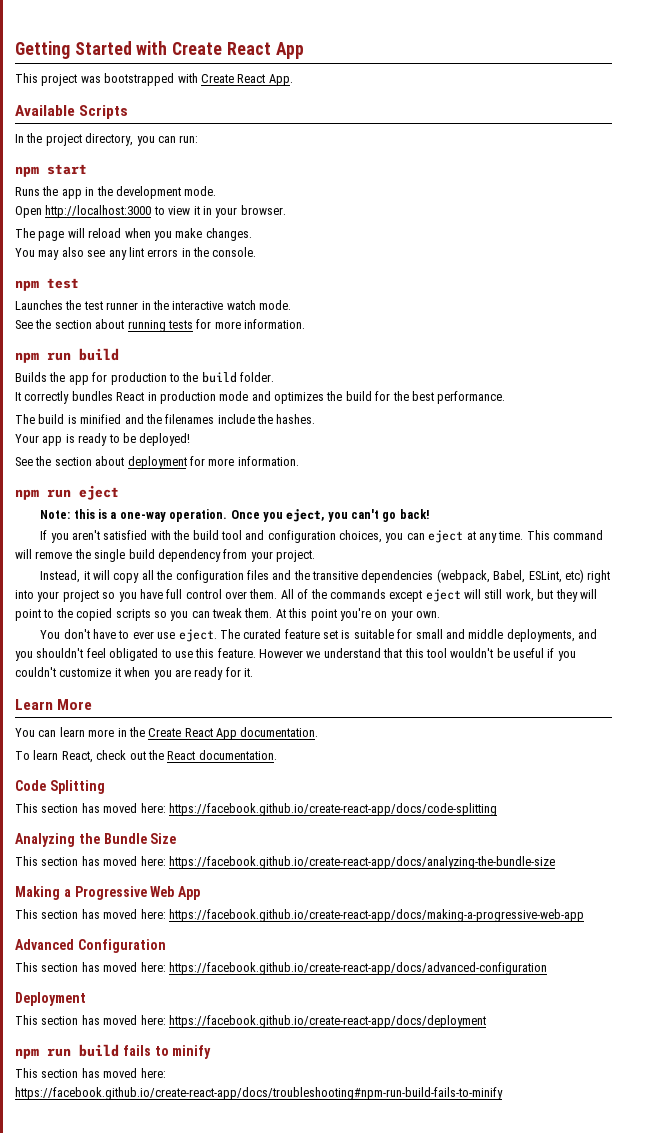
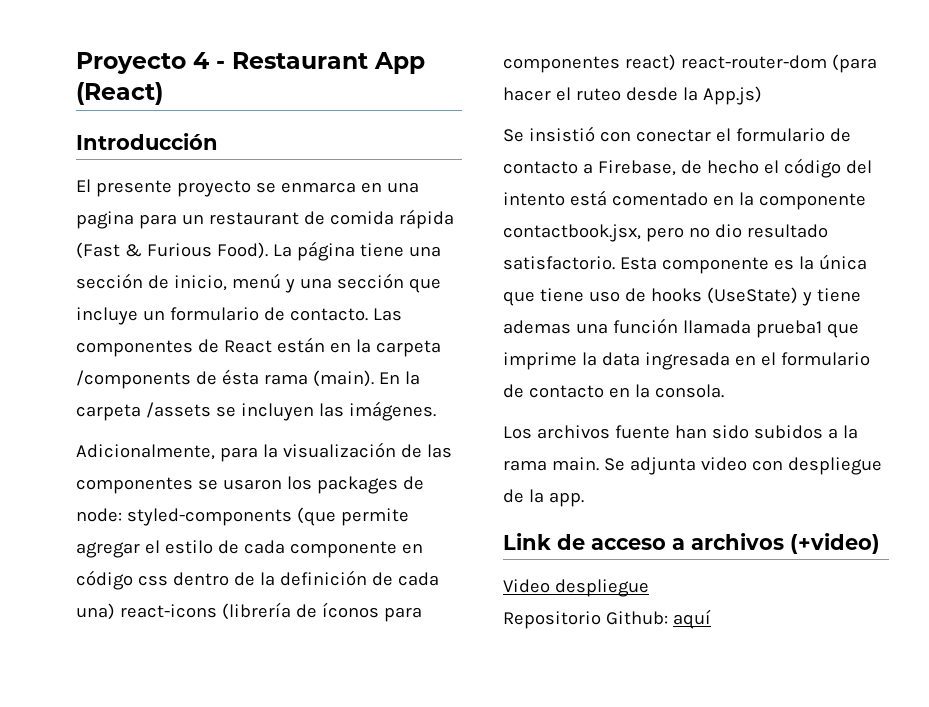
[15,41,304,59] [15,73,293,86] [15,105,129,119] [15,133,199,146] [15,164,87,177] [15,186,217,199] [15,205,286,218] [15,228,252,241] [15,247,257,260] [15,278,79,291] [15,300,291,310] [15,319,305,332] [15,348,119,363] [15,372,274,385] [15,391,506,404] [15,414,316,424] [15,433,191,446] [15,456,299,469] [15,485,119,500] [40,509,430,522] [40,530,604,543] [15,549,315,562] [40,569,611,583] [15,589,597,602] [15,608,440,621] [40,629,598,642] [15,648,576,661] [15,667,253,680] [15,699,93,710] [15,727,319,740] [15,750,277,763] [15,780,105,794] [15,803,497,816] [15,833,177,847] [15,856,555,869] [15,886,201,900] [15,909,584,922] [15,939,166,953] [15,962,547,975] [15,992,86,1006] [15,1015,486,1028] [15,1044,212,1059] [15,1068,166,1078] [15,1087,503,1100] Getting Started with Create React App // This project was bootstrapped with Create React App. // Available Scripts // In the project directory, you can run: // npm start // Runs the app in the development mode. // Open http://localhost:3000 to view it in your browser. // The page will reload when you make changes. // You may also see any lint errors in the console. // npm test // Launches the test runner in the interactive watch mode. // See the section about running tests for more information. // npm run build // Builds the app for production to the build folder. // It correctly bundles React in production mode and optimizes the build for the best performance. // The build is minified and the filenames include the hashes. // Your app is ready to be deployed! // See the section about deployment for more information. // npm run eject // Note: this is a one-way operation. Once you eject, you can't go back! // If you aren't satisfied with the build tool and configuration choices, you can eject at any time. This command will remove the single build dependency from your project. // Instead, it will copy all the configuration files and the transitive dependencies (webpack, Babel, ESLint, etc) right into your project so you have full control over them. All of the commands except eject will still work, but they will point to the copied scripts so you can tweak them. At this point you're on your own. // You don't have to ever use eject. The curated feature set is suitable for small and middle deployments, and you shouldn't feel obligated to use this feature. However we understand that this tool wouldn't be useful if you couldn't customize it when you are ready for it. // Learn More // You can learn more in the Create React App documentation. // To learn React, check out the React documentation. // Code Splitting // This section has moved here: https://facebook.github.io/create-react-app/docs/code-splitting // Analyzing the Bundle Size // This section has moved here: https://facebook.github.io/create-react-app/docs/analyzing-the-bundle-size // Making a Progressive Web App // This section has moved here: https://facebook.github.io/create-react-app/docs/making-a-progressive-web-app // Advanced Configuration // This section has moved here: https://facebook.github.io/create-react-app/docs/advanced-configuration // Deployment // This section has moved here: https://facebook.github.io/create-react-app/docs/deployment // npm run build fails to minify // This section has moved here: https://facebook.github.io/create-react-app/docs/troubleshooting#npm-run-build-fails-to-minify -> [76,52,425,74] [76,82,163,105] [76,133,218,150] [76,179,419,197] [76,209,454,229] [76,241,441,261] [76,273,441,293] [76,307,402,325] [76,337,441,357] [76,369,420,389] [76,401,436,421] [76,442,452,462] [76,476,424,494] [76,507,409,526] [76,540,423,558] [76,570,439,590] [76,602,422,622] [503,54,877,73] [503,86,762,105] [503,126,851,142] [503,158,872,178] [503,190,866,210] [503,224,828,242] [503,254,867,274] [503,287,861,306] [503,318,859,338] [503,352,870,370] [503,384,724,398] [503,425,858,439] [503,457,882,475] [503,489,584,507] [503,533,880,554] [503,579,649,597] [503,609,711,629] Proyecto 4 - Restaurant App (React) // Introducción // El presente proyecto se enmarca en una pagina para un restaurant de comida rápida (Fast & Furious Food). La página tiene una sección de inicio, menú y una sección que incluye un formulario de contacto. Las componentes de React están en la carpeta /components de ésta rama (main). En la carpeta /assets se incluyen las imágenes. // Adicionalmente, para la visualización de las componentes se usaron los packages de node: styled-components (que permite agregar el estilo de cada componente en código css dentro de la definición de cada una) react-icons (librería de íconos para componentes react) react-router-dom (para hacer el ruteo desde la App.js) // Se insistió con conectar el formulario de contacto a Firebase, de hecho el código del intento está comentado en la componente contactbook.jsx, pero no dio resultado satisfactorio. Esta componente es la única que tiene uso de hooks (UseState) y tiene ademas una función llamada prueba1 que imprime la data ingresada en el formulario de contacto en la consola. // Los archivos fuente han sido subidos a la rama main. Se adjunta video con despliegue de la app. // Link de acceso a archivos (+video) // Video despliegue // Repositorio Github: aquí

